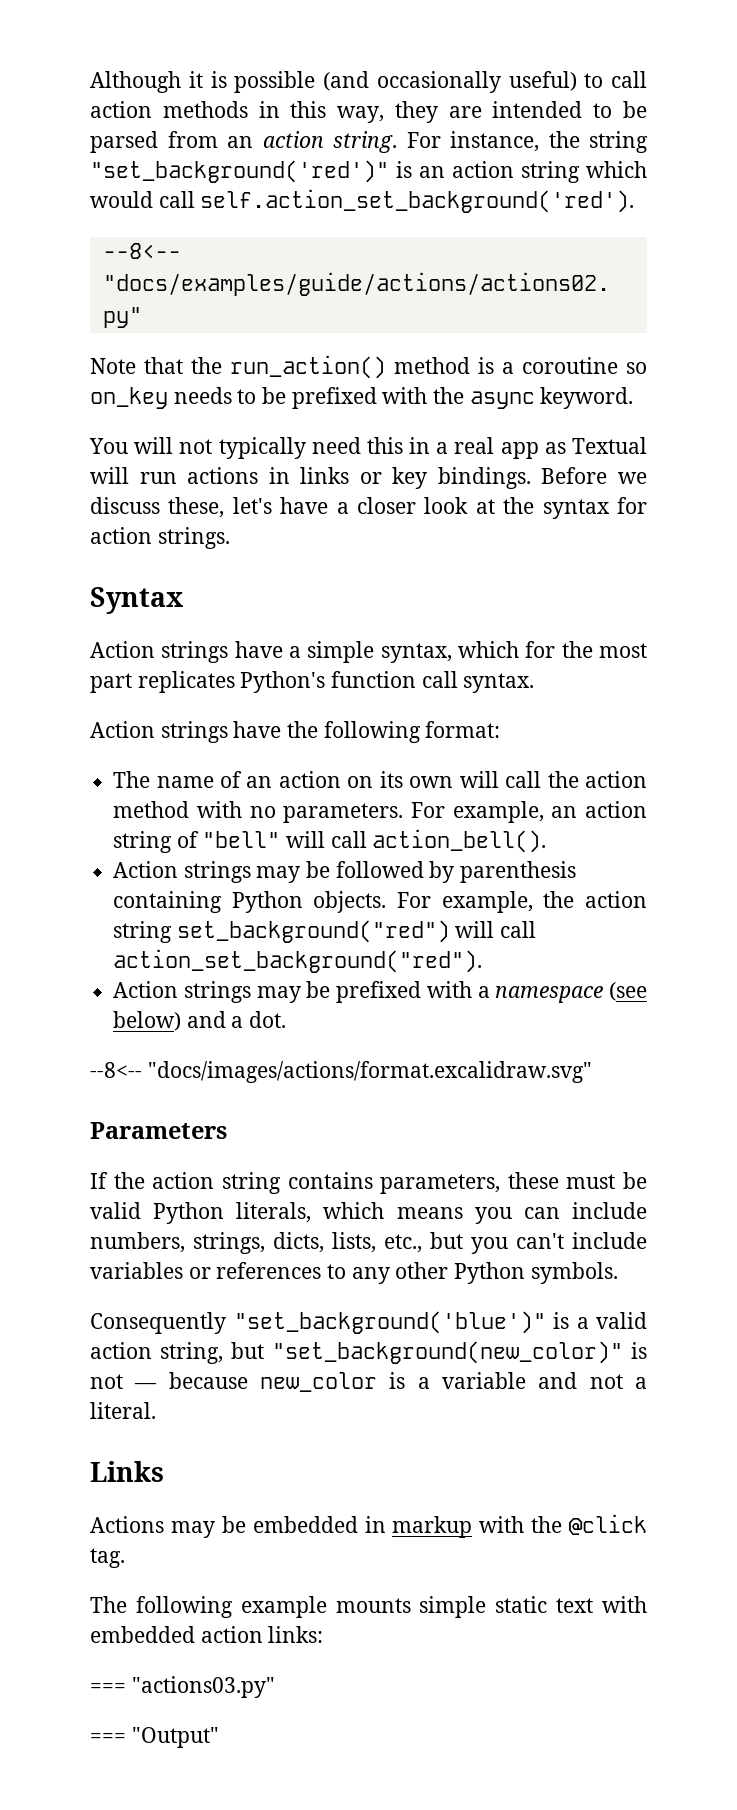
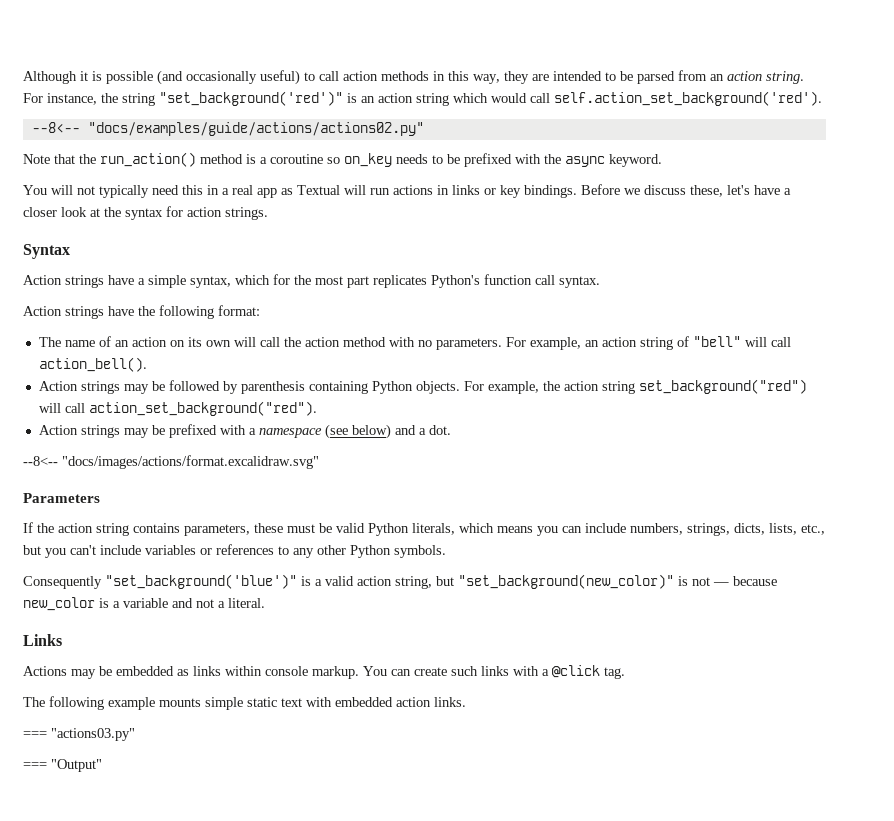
[364,1516,563,1538] in markup with the -> [177,666,549,679] as links within console markup. You can create such links with a
[268,1626,324,1643] links: -> [434,697,466,707] links.

